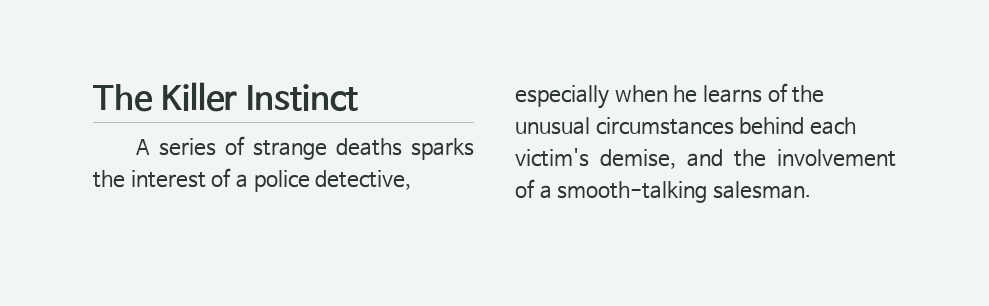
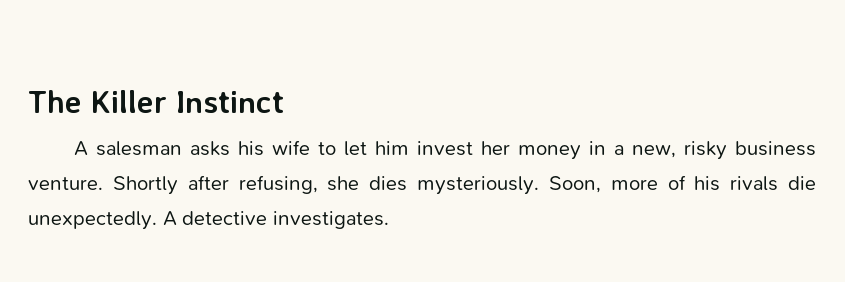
[158,136,474,160] [93,168,412,192] [515,83,825,109] [515,117,856,135] [515,148,897,169] [515,179,812,203] series of strange deaths sparks the interest of a police detective, especially when he learns of the unusual circumstances behind each victim's demise, and the involvement of a smooth-talking salesman. -> [96,140,816,160] [28,175,817,195] [28,211,389,230] salesman asks his wife to let him invest her money in a new, risky business venture. Shortly after refusing, she dies mysteriously. Soon, more of his rivals die unexpectedly. A detective investigates.

